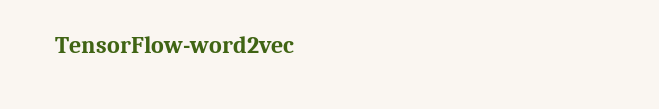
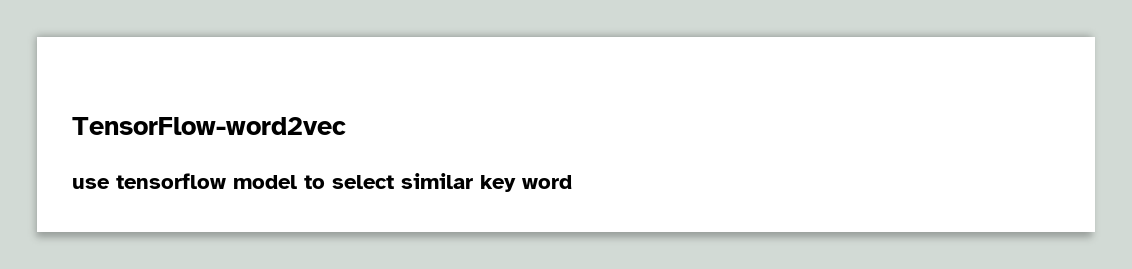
(294, 44) none -> [72,173,572,192] // use tensorflow model to select similar key word

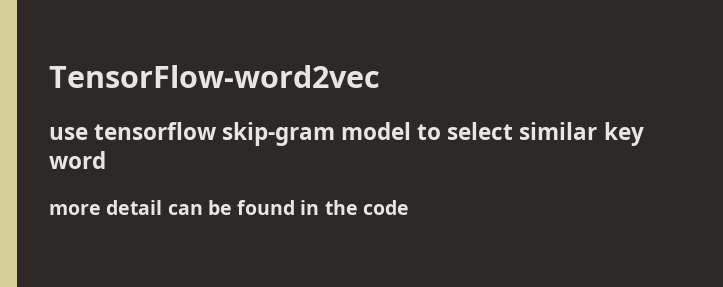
(226, 181) none -> [222,122,336,146] skip-gram
(572, 182) none -> [49,200,409,215] // more detail can be found in the code

